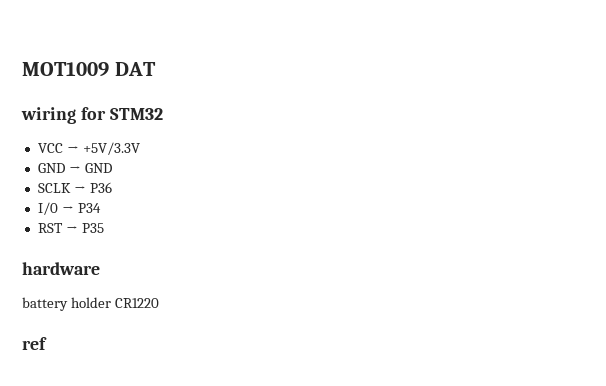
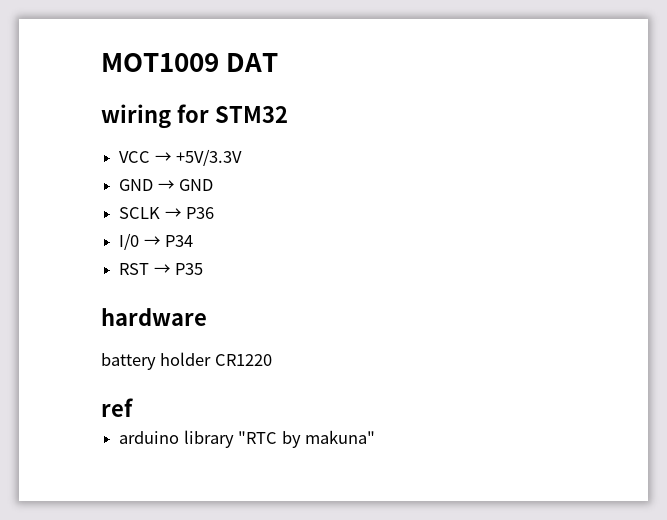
(47, 343) none -> [119,430,375,448] // arduino library "RTC by makuna"

